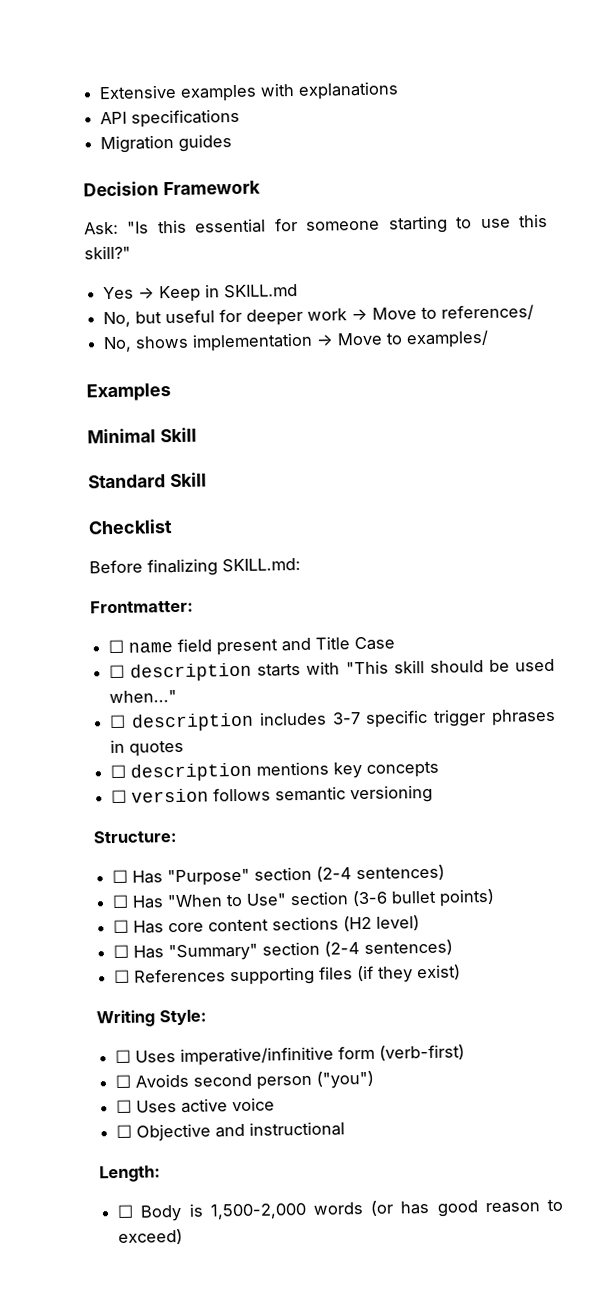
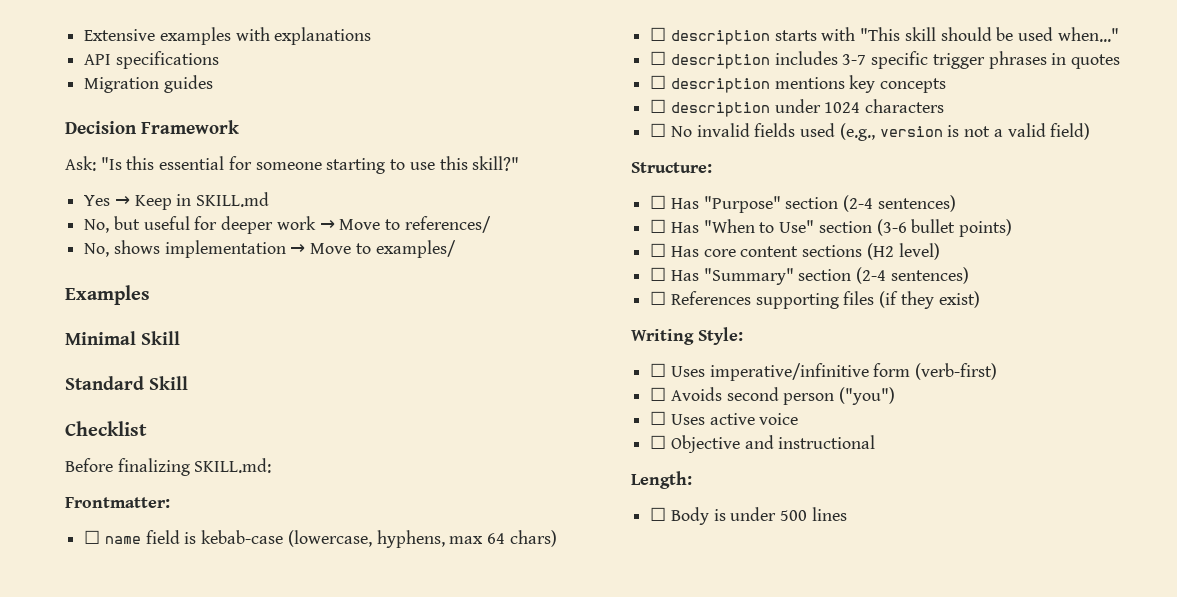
[216,636,396,656] present and Title Case -> [184,530,557,548] is kebab-case (lowercase, hyphens, max 64 chars)
[131,784,434,804] version follows semantic versioning -> [670,99,945,117] [650,123,1091,141] description under 1024 characters // ☐ No invalid fields used (e.g., version is not a valid field)
[209,1198,564,1220] [118,1228,184,1245] 1,500-2,000 words (or has good reason to exceed) -> [730,507,847,521] under 500 lines

